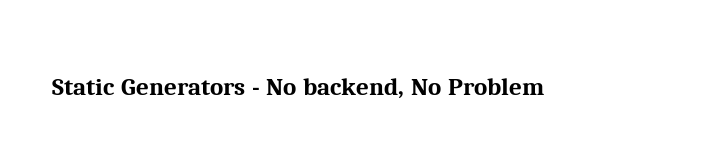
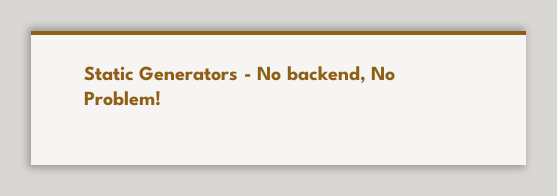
[447,78,544,95] Problem -> [84,91,161,106] Problem!

